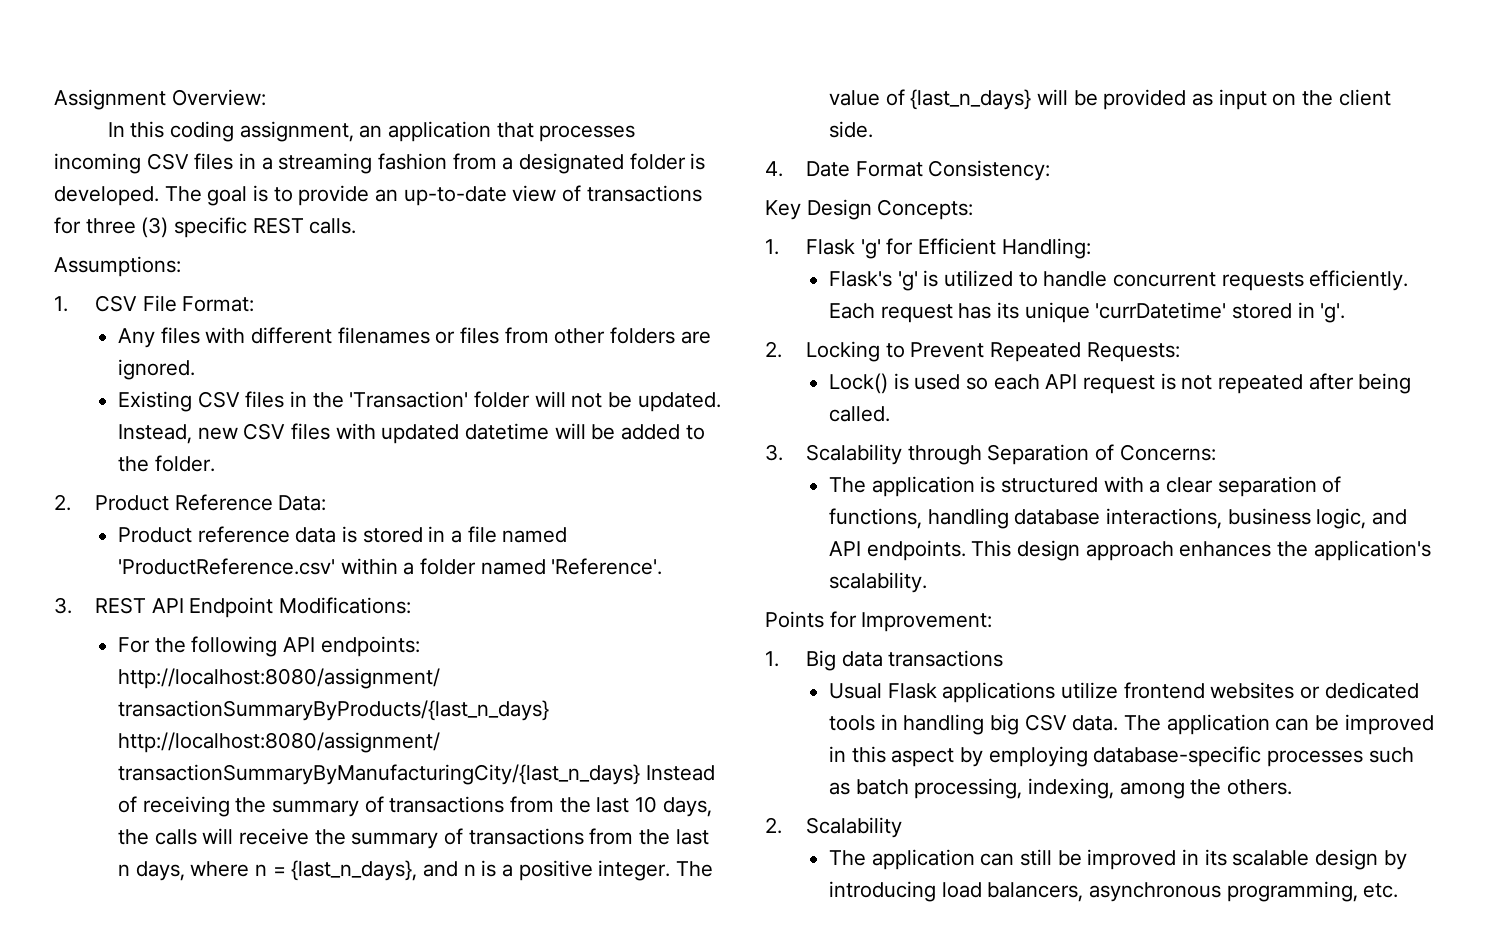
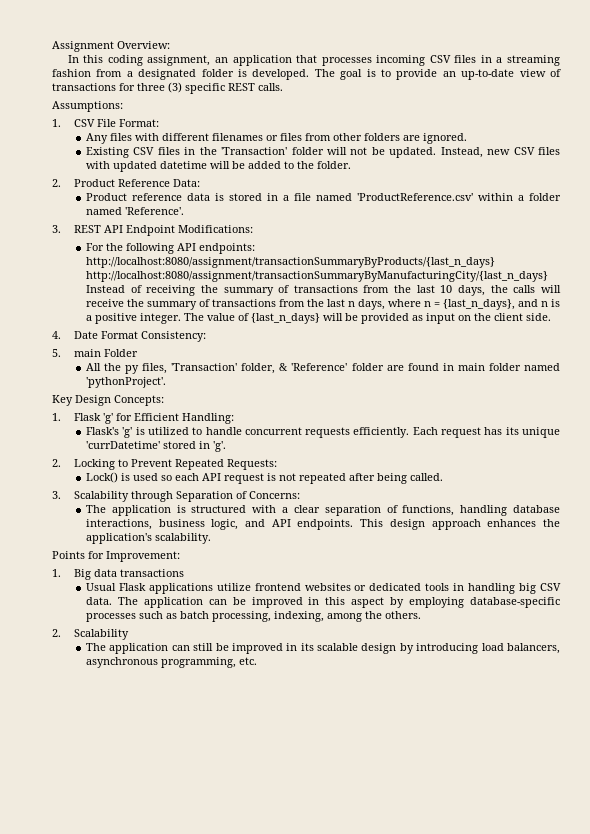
(1051, 170) none -> [52,349,138,357] [85,363,560,374] [85,377,166,388] // 5. main Folder // All the py files, 'Transaction' folder, & 'Reference' folder are found in main folder named 'pythonProject'.

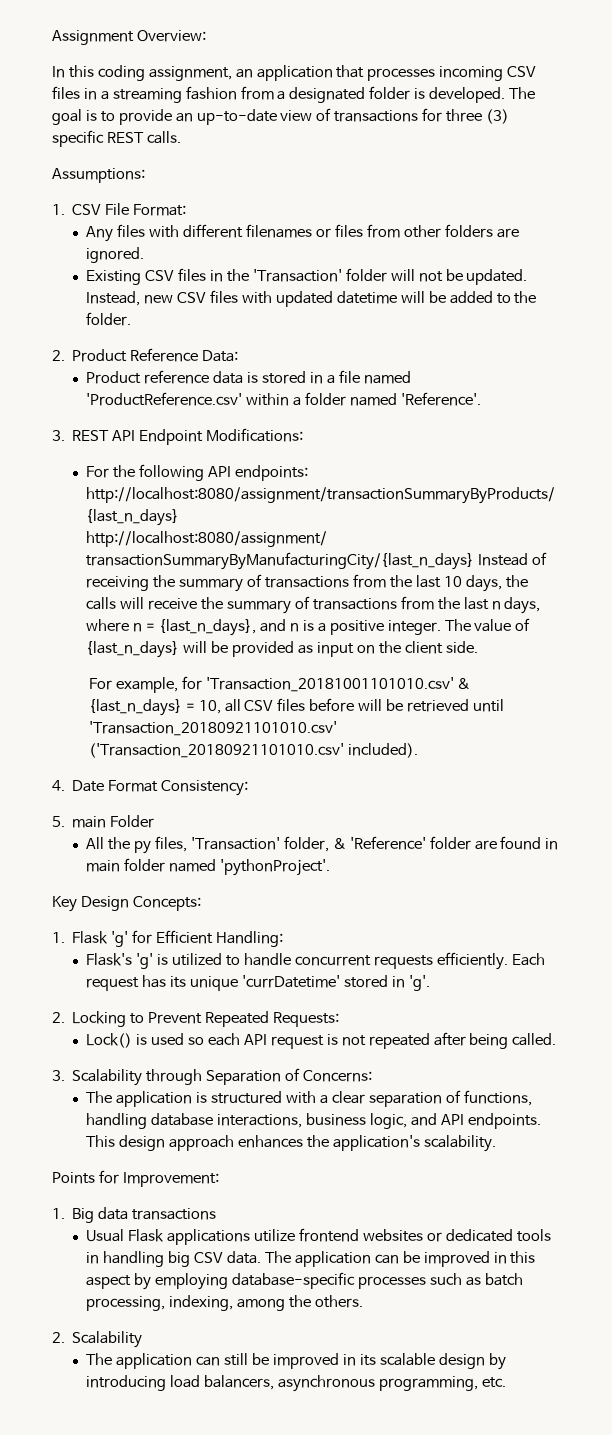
(551, 317) none -> [88,676,471,693] [88,698,504,716] [88,721,337,736] [88,743,418,758] // For example, for 'Transaction_20181001101010.csv' & {last_n_days} = 10, all CSV files before will be retrieved until 'Transaction_20180921101010.csv' ('Transaction_20180921101010.csv' included).

